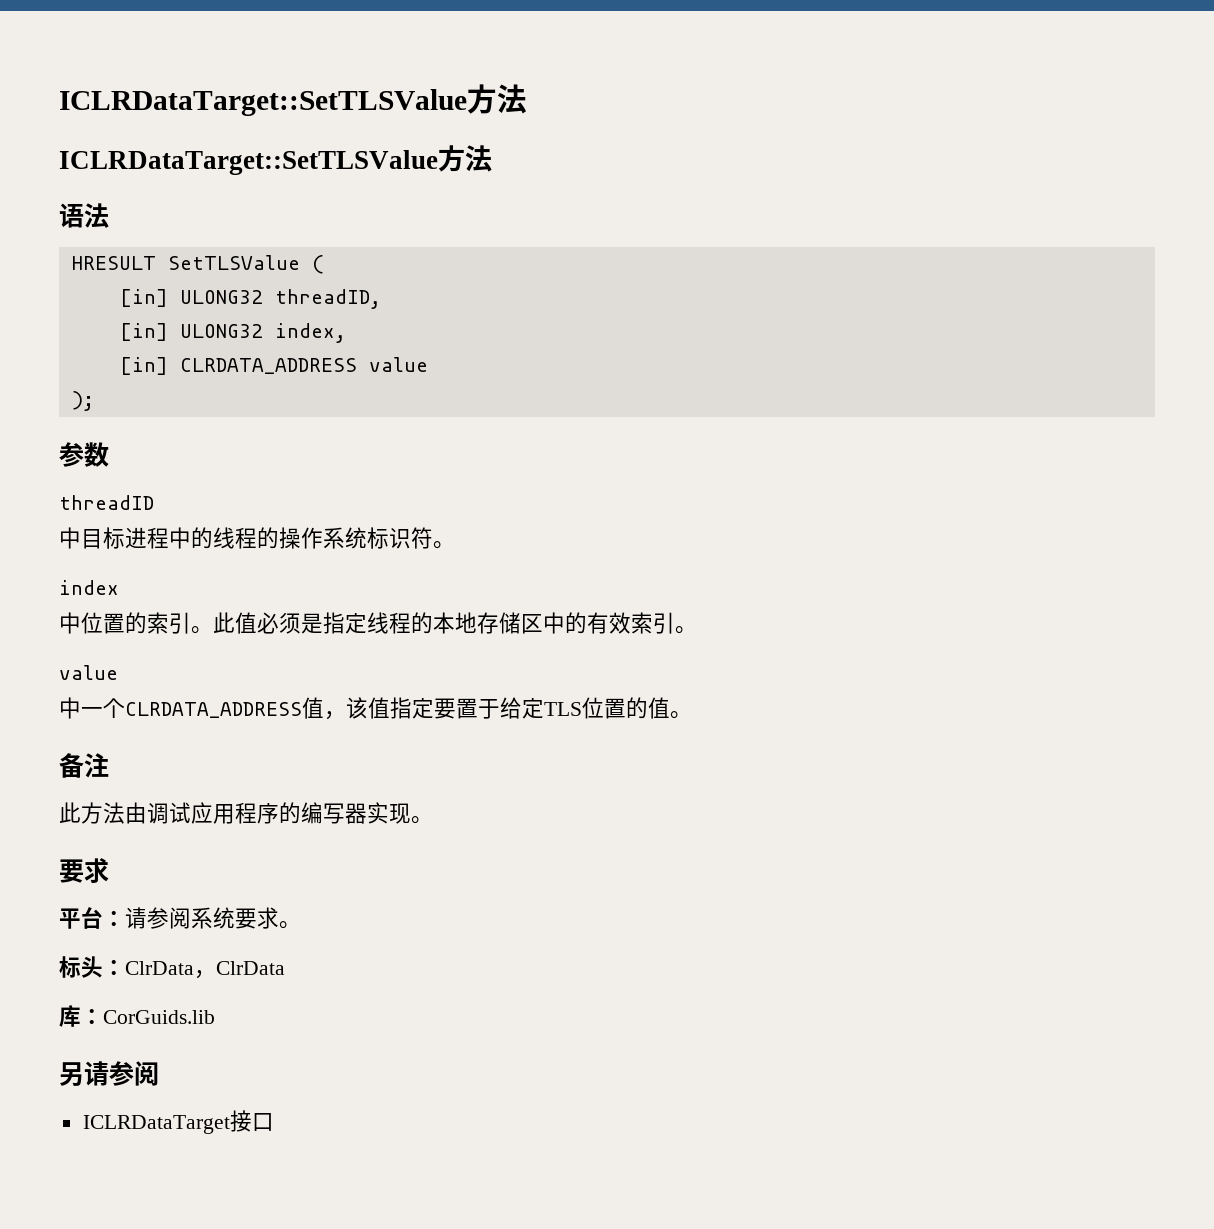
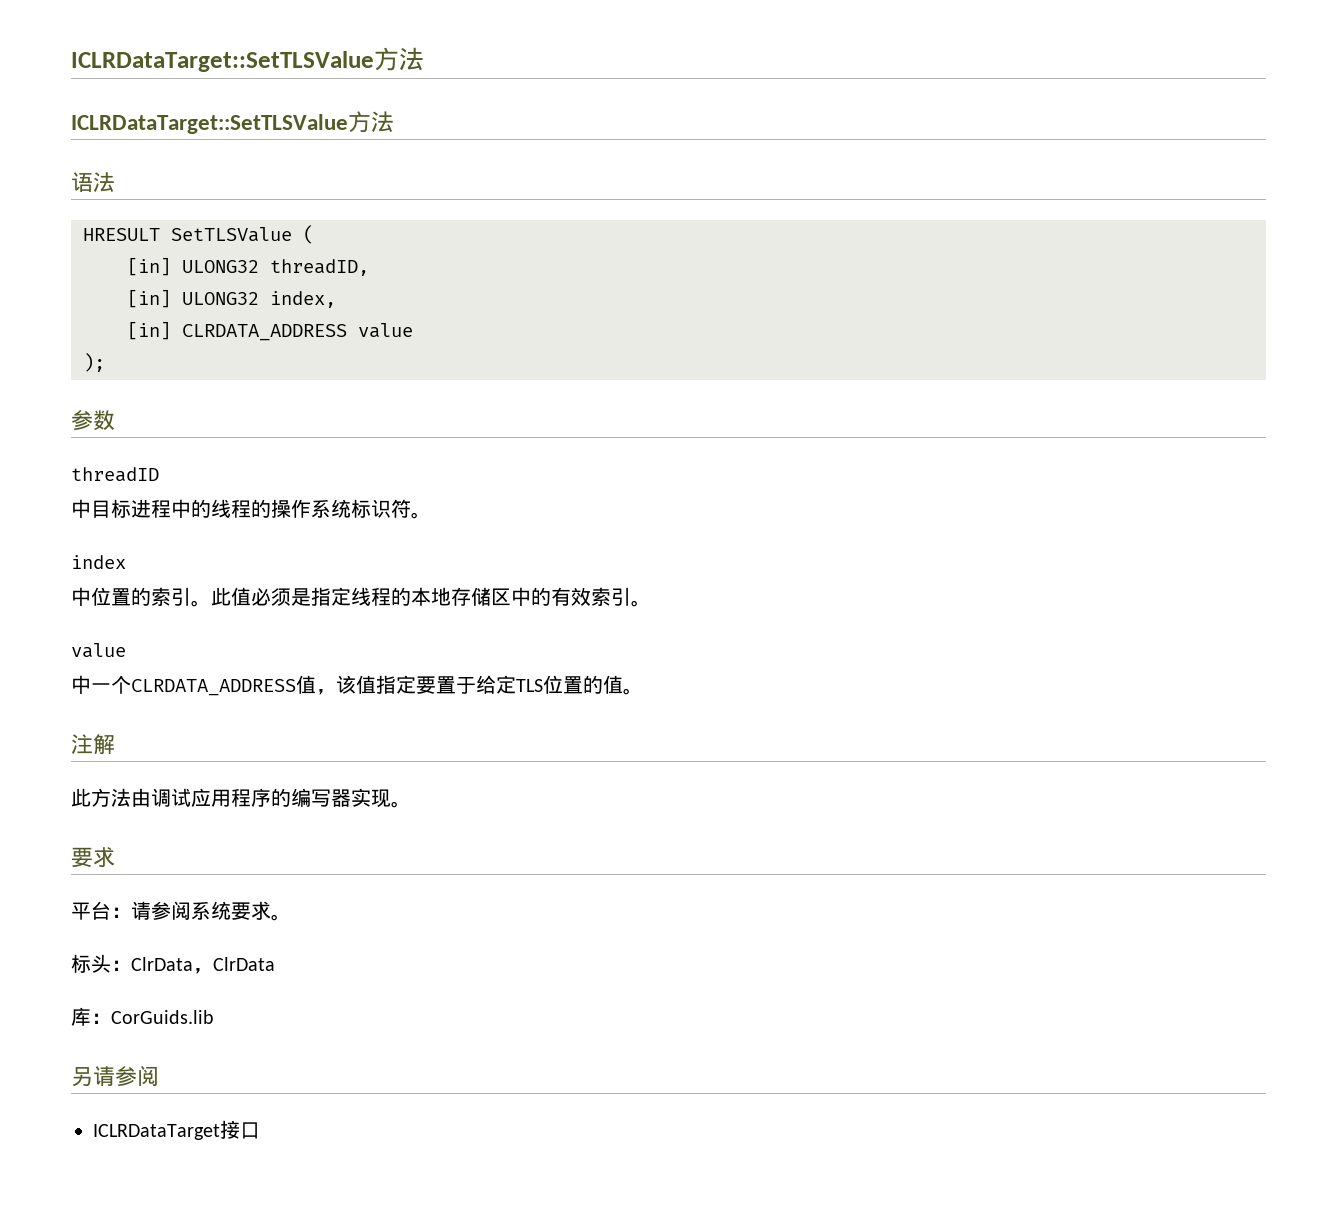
[59,753,84,778] 备 -> (643, 691) none
(109, 765) none -> [93,734,115,755] 解

